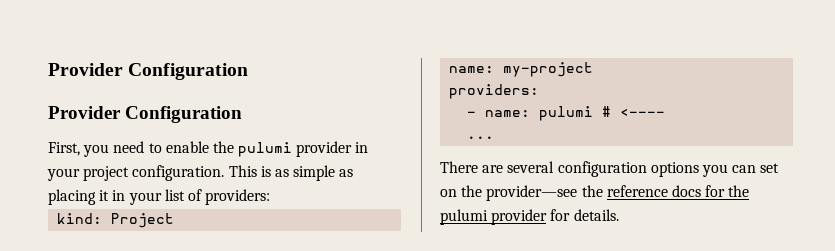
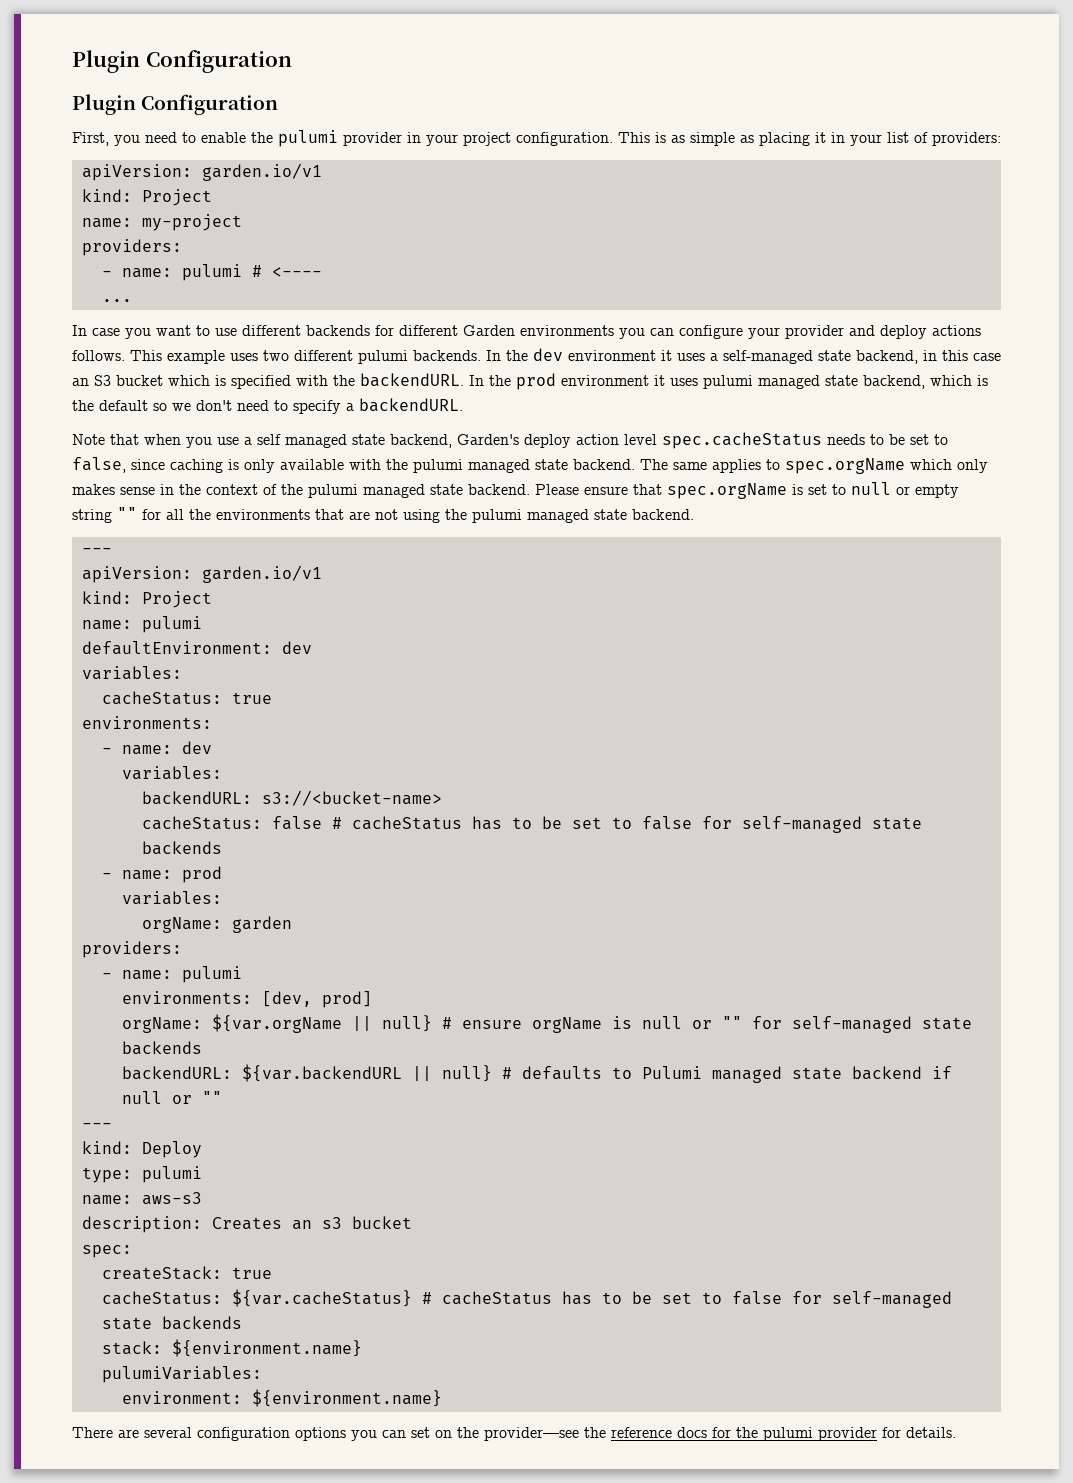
[48,63,249,80] [48,106,121,119] Provider Configuration // Provider -> [72,50,292,73] [72,94,136,115] Plugin Configuration // Plugin
(271, 197) none -> [81,163,322,181] // apiVersion: garden.io/v1
(495, 137) none -> [72,325,981,339] [72,348,1001,364] [72,373,988,390] [72,398,463,414] [72,432,948,449] [72,457,988,474] [72,482,959,499] [72,507,694,523] [81,548,112,554] [81,565,322,583] [81,591,212,608] [81,616,202,633] [81,641,312,655] [81,666,182,680] [101,691,272,705] [81,716,212,729] [101,741,212,755] [121,766,222,780] [141,790,442,806] [141,816,922,833] [141,841,222,855] [101,866,222,883] [121,891,222,905] [141,916,292,933] [81,941,182,958] [101,966,242,983] [121,991,372,1008] [121,1014,972,1033] [121,1041,202,1055] [121,1064,952,1083] [121,1091,222,1104] [81,1123,112,1129] [81,1141,202,1158] [81,1166,202,1183] [81,1192,202,1205] [81,1216,412,1233] [81,1245,132,1258] [101,1266,272,1280] [101,1289,952,1308] [101,1316,242,1330] [101,1339,362,1357] [101,1366,262,1383] [121,1389,442,1407] // In case you want to use different backends for different Garden environments you can configure your provider and deploy actions follows. This example uses two different pulumi backends. In the dev environment it uses a self-managed state backend, in this case an S3 bucket which is specified with the backendURL. In the prod environment it uses pulumi managed state backend, which is the default so we don't need to specify a backendURL. // Note that when you use a self managed state backend, Garden's deploy action level spec.cacheStatus needs to be set to false, since caching is only available with the pulumi managed state backend. The same applies to spec.orgName which only makes sense in the context of the pulumi managed state backend. Please ensure that spec.orgName is set to null or empty string "" for all the environments that are not using the pulumi managed state backend. // --- // apiVersion: garden.io/v1 // kind: Project // name: pulumi // defaultEnvironment: dev // variables: // cacheStatus: true // environments: // - name: dev // variables: // backendURL: s3://<bucket-name> // cacheStatus: false # cacheStatus has to be set to false for self-managed state backends // - name: prod // variables: // orgName: garden // providers: // - name: pulumi // environments: [dev, prod] // orgName: ${var.orgName || null} # ensure orgName is null or "" for self-managed state backends // backendURL: ${var.backendURL || null} # defaults to Pulumi managed state backend if null or "" // --- // kind: Deploy // type: pulumi // name: aws-s3 // description: Creates an s3 bucket // spec: // createStack: true // cacheStatus: ${var.cacheStatus} # cacheStatus has to be set to false for self-managed state backends // stack: ${environment.name} // pulumiVariables: // environment: ${environment.name}

